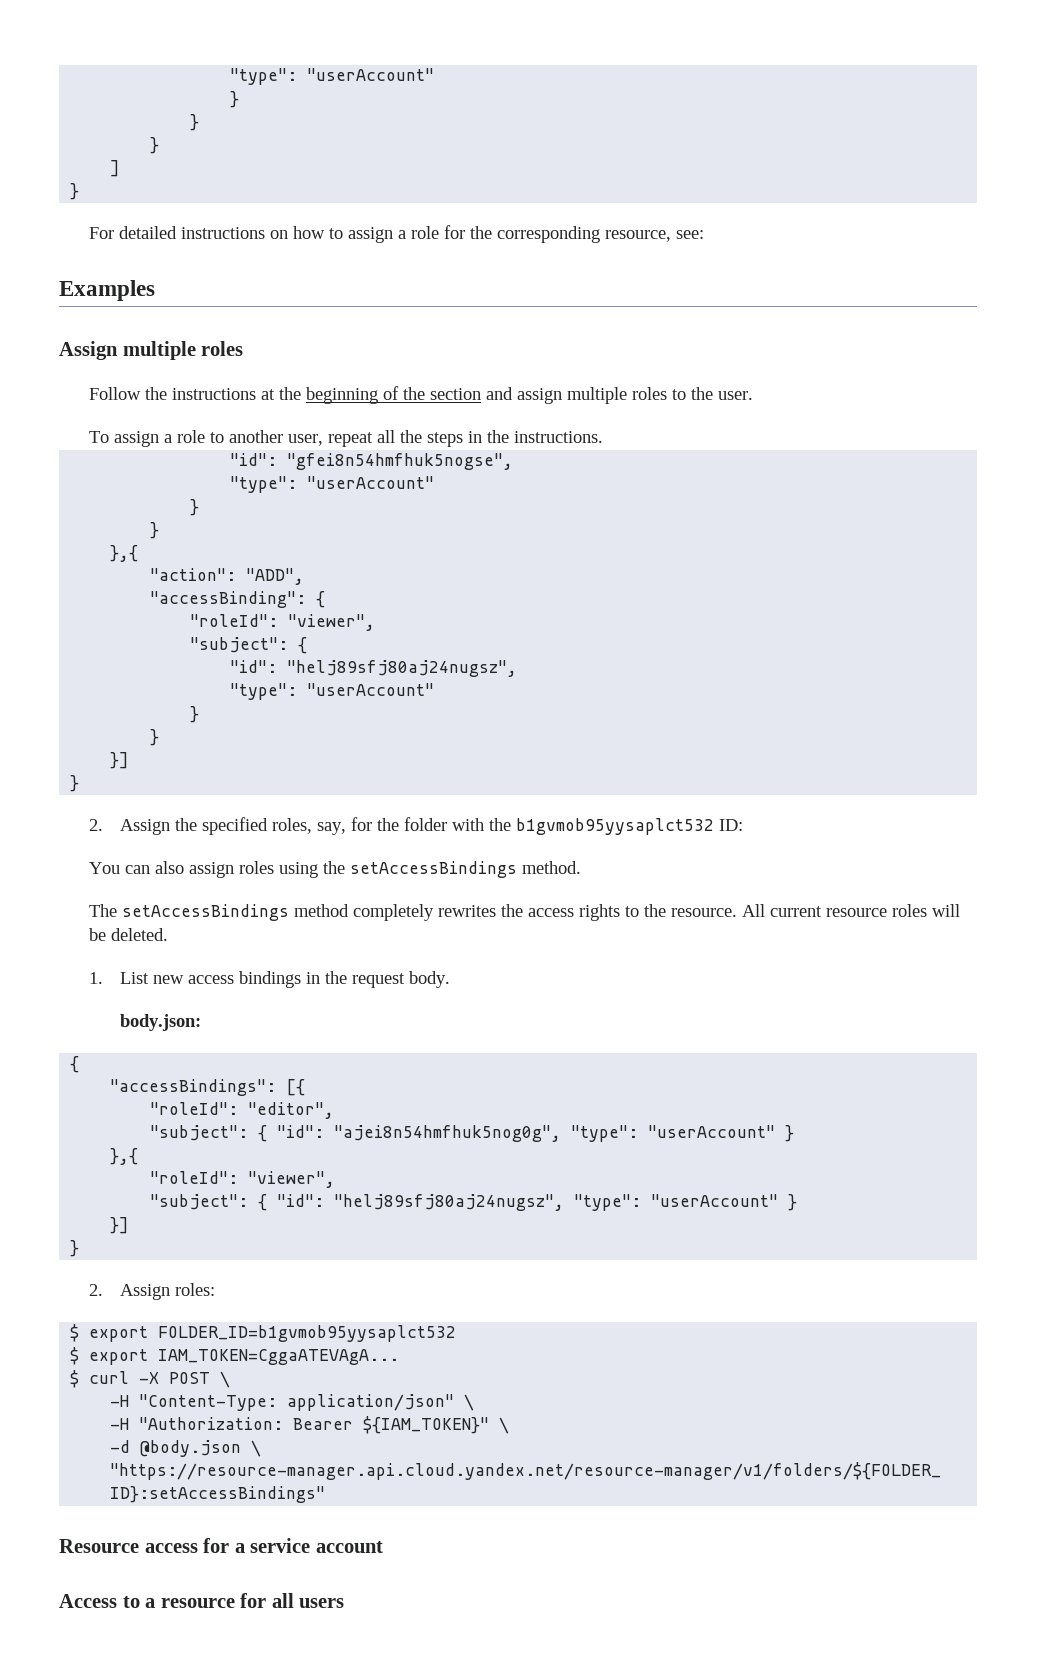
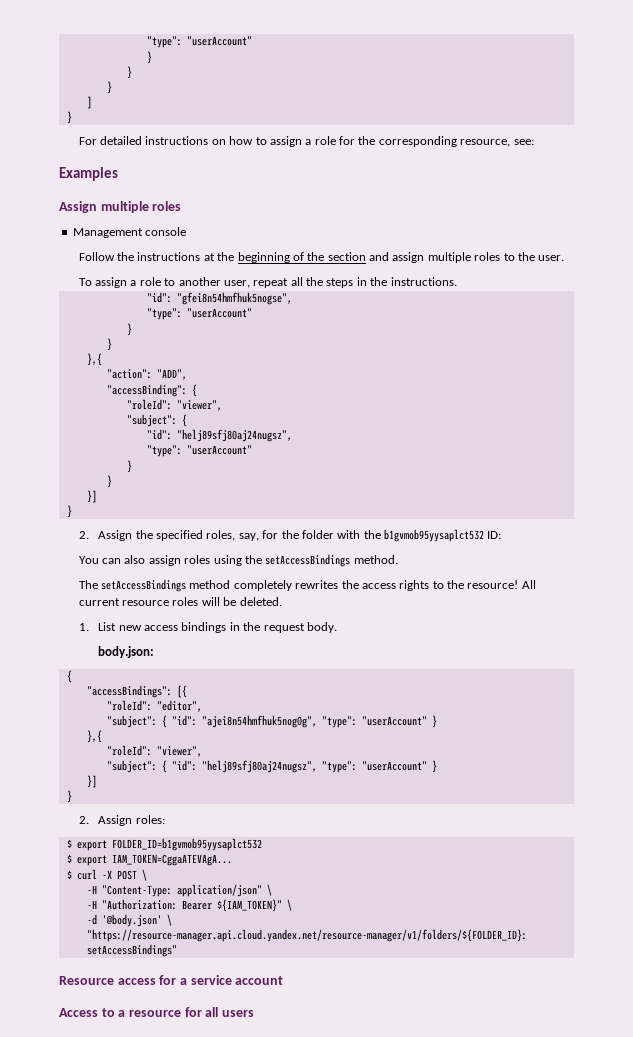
(244, 348) none -> [72,227,187,238] // Management console
[671,908,738,917] resource. -> [467,580,519,589] resource!
[140,1440,242,1457] @body.json -> [101,914,162,927] '@body.json'

